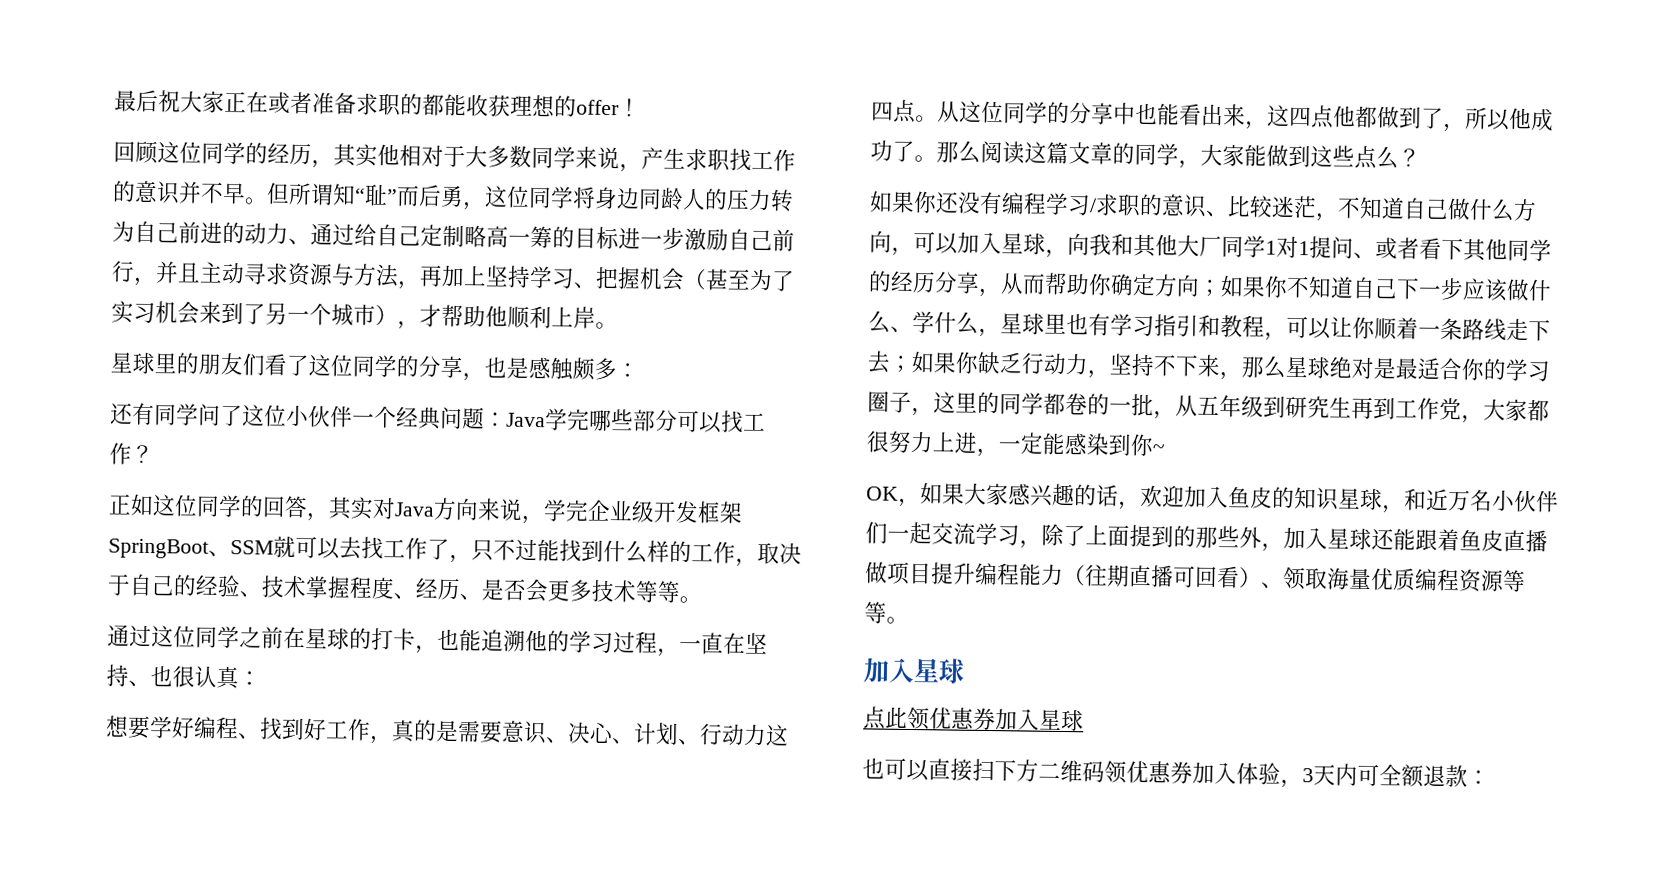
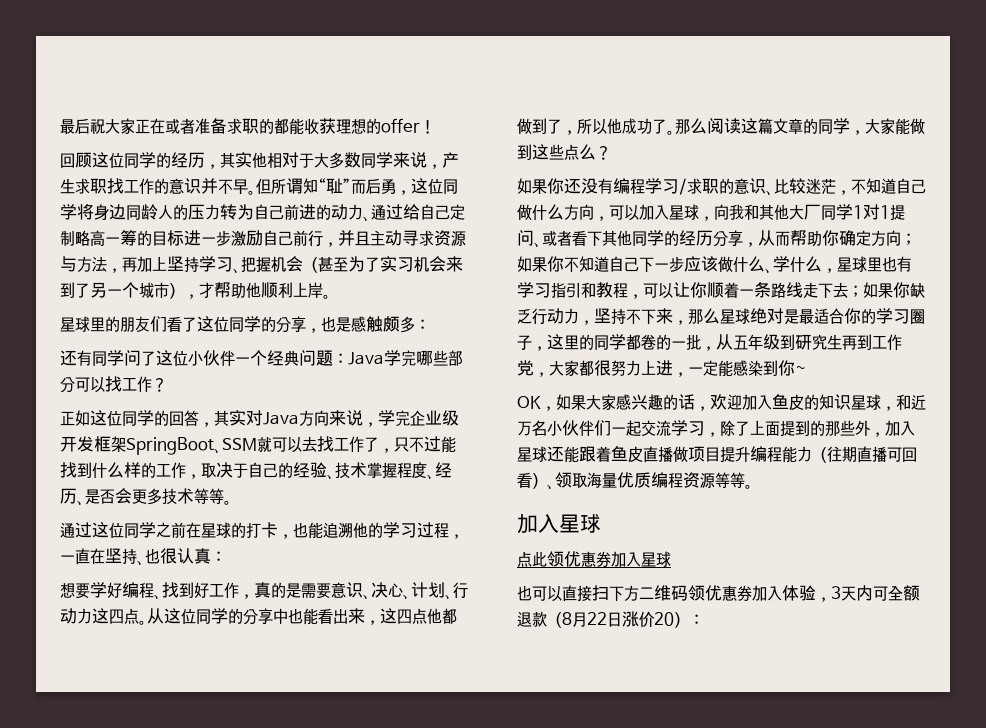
(1468, 776) none -> [547,611,689,628] （8月22日涨价20）

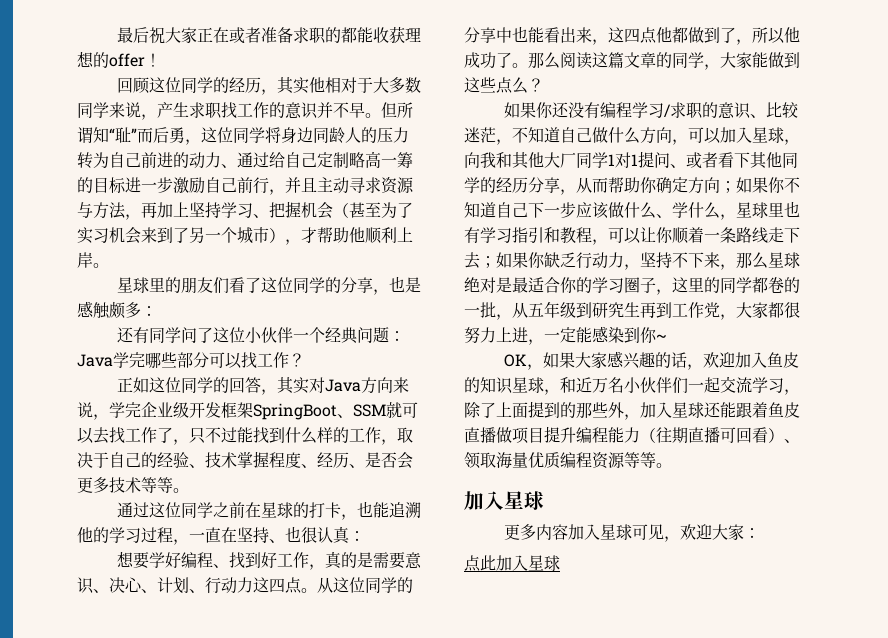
[517,551,671,567] [517,585,920,602] [517,611,704,628] 点此领优惠券加入星球 // 也可以直接扫下方二维码领优惠券加入体验，3天内可全额退款（8月22日涨价20）： -> [504,524,761,542] [464,555,560,572] 更多内容加入星球可见，欢迎大家： // 点此加入星球

